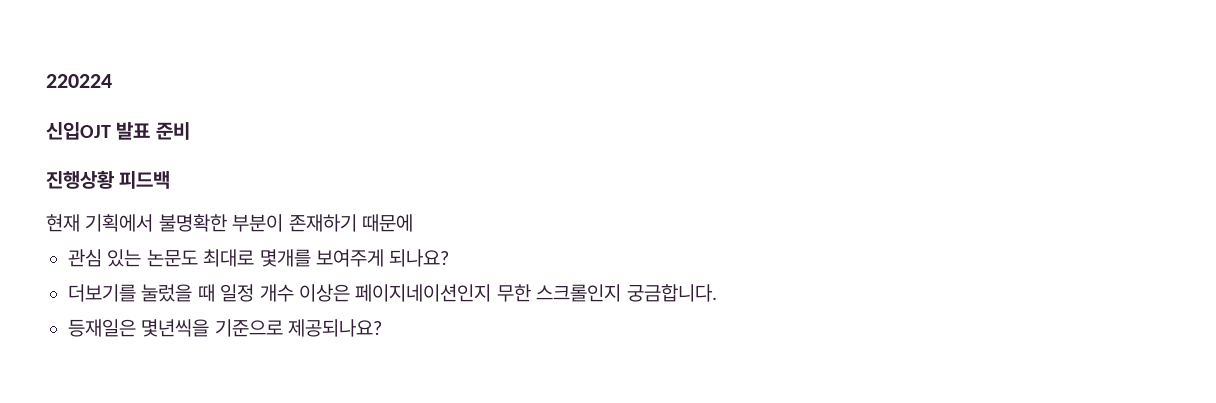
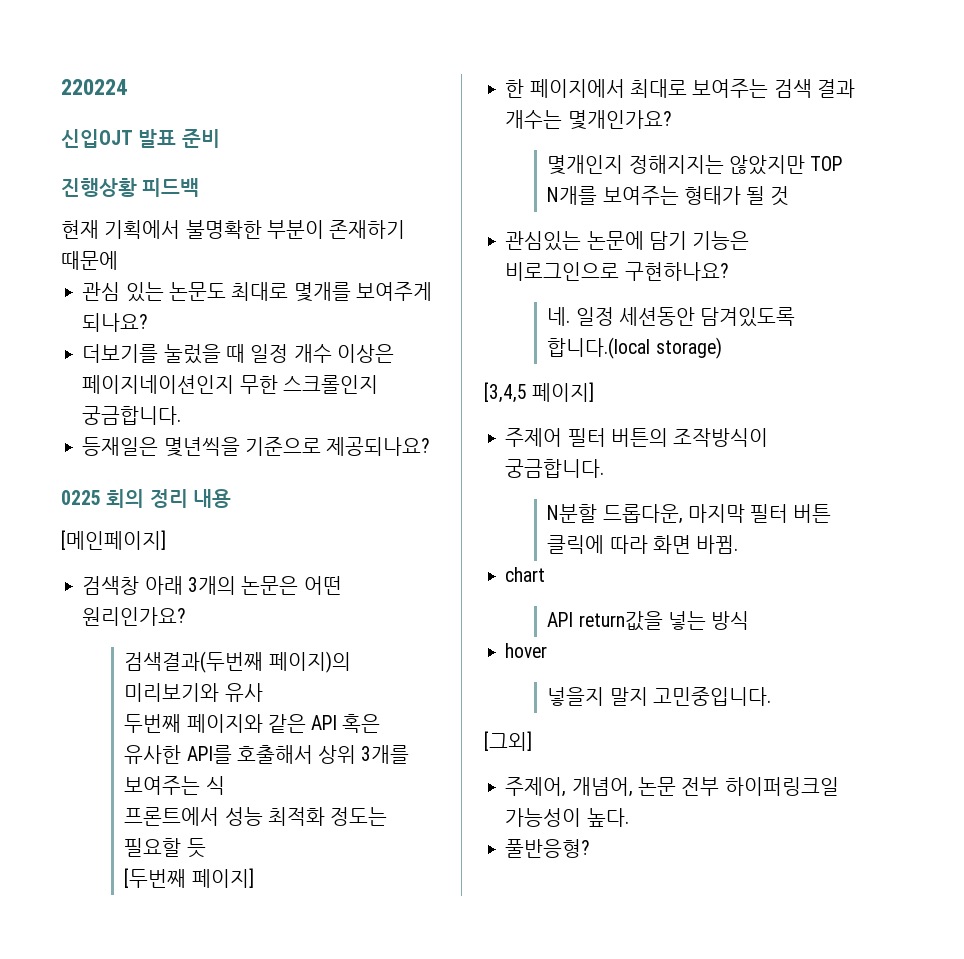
(383, 328) none -> [61,489,231,508] [61,530,166,550] [82,576,342,595] [82,607,187,626] [124,651,351,673] [124,683,263,702] [124,714,381,733] [124,745,410,764] [124,776,225,795] [124,807,388,826] [124,838,206,858] [124,868,254,888] [505,79,855,98] [505,110,672,130] [547,155,843,175] [547,186,790,206] [505,231,750,251] [505,262,729,281] [547,307,796,327] [547,337,722,359] [484,382,595,403] [505,428,769,447] [505,459,605,478] [547,504,832,524] [547,535,739,554] [505,567,546,582] [547,611,750,631] [505,643,548,658] [547,687,771,706] [484,731,532,751] [505,777,839,797] [505,808,629,827] [505,839,591,858] // 0225 회의 정리 내용 // [메인페이지] // 검색창 아래 3개의 논문은 어떤 원리인가요? // 검색결과(두번째 페이지)의 미리보기와 유사 // 두번째 페이지와 같은 API 혹은 유사한 API를 호출해서 상위 3개를 보여주는 식 // 프론트에서 성능 최적화 정도는 필요할 듯 // [두번째 페이지] // 한 페이지에서 최대로 보여주는 검색 결과 개수는 몇개인가요? // 몇개인지 정해지지는 않았지만 TOP N개를 보여주는 형태가 될 것 // 관심있는 논문에 담기 기능은 비로그인으로 구현하나요? // 네. 일정 세션동안 담겨있도록 합니다.(local storage) // [3,4,5 페이지] // 주제어 필터 버튼의 조작방식이 궁금합니다. // N분할 드롭다운, 마지막 필터 버튼 클릭에 따라 화면 바뀜. // chart // API return값을 넣는 방식 // hover // 넣을지 말지 고민중입니다. // [그외] // 주제어, 개념어, 논문 전부 하이퍼링크일 가능성이 높다. // 풀반응형?

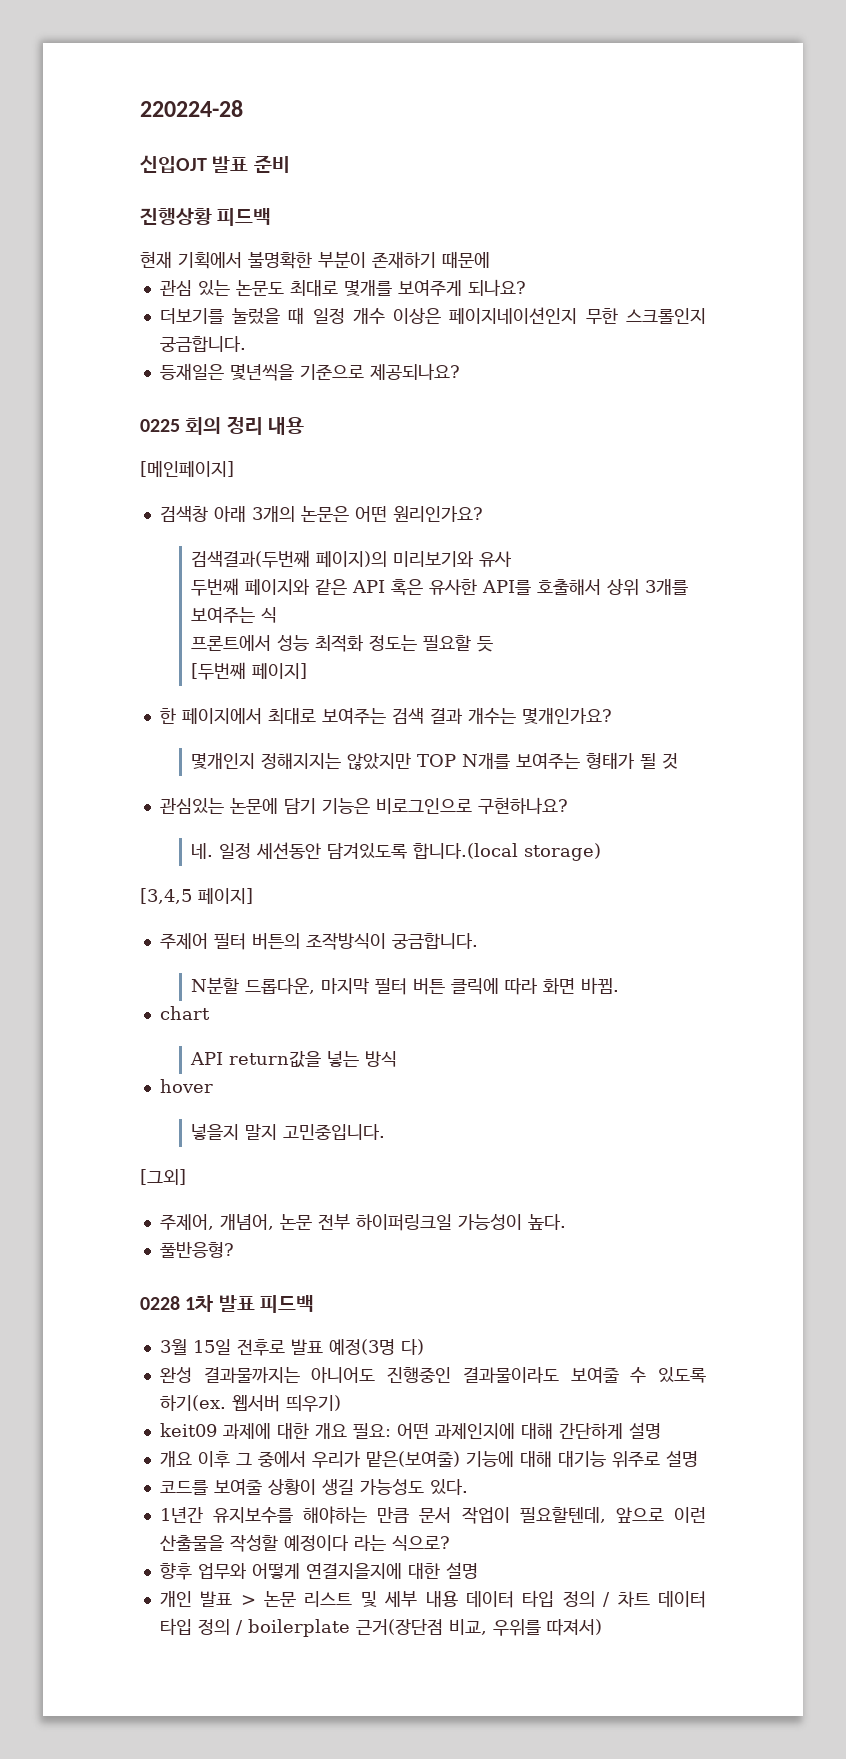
[61,79,127,95] 220224 -> [140,100,243,117] 220224-28
(591, 848) none -> [140,1295,315,1313] [159,1339,424,1356] [159,1367,706,1383] [159,1395,341,1412] [159,1422,661,1439] [159,1450,698,1468] [159,1479,468,1495] [159,1506,706,1524] [159,1534,450,1552] [159,1562,478,1580] [159,1590,706,1608] [159,1618,602,1637] // 0228 1차 발표 피드백 // 3월 15일 전후로 발표 예정(3명 다) // 완성 결과물까지는 아니어도 진행중인 결과물이라도 보여줄 수 있도록 하기(ex. 웹서버 띄우기) // keit09 과제에 대한 개요 필요: 어떤 과제인지에 대해 간단하게 설명 // 개요 이후 그 중에서 우리가 맡은(보여줄) 기능에 대해 대기능 위주로 설명 // 코드를 보여줄 상황이 생길 가능성도 있다. // 1년간 유지보수를 해야하는 만큼 문서 작업이 필요할텐데, 앞으로 이런 산출물을 작성할 예정이다 라는 식으로? // 향후 업무와 어떻게 연결지을지에 대한 설명 // 개인 발표 > 논문 리스트 및 세부 내용 데이터 타입 정의 / 차트 데이터 타입 정의 / boilerplate 근거(장단점 비교, 우위를 따져서)

